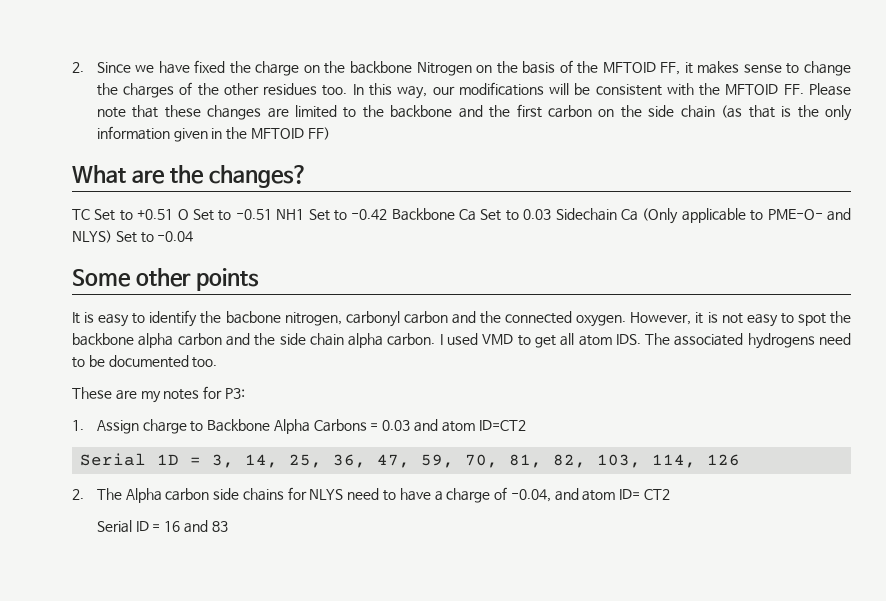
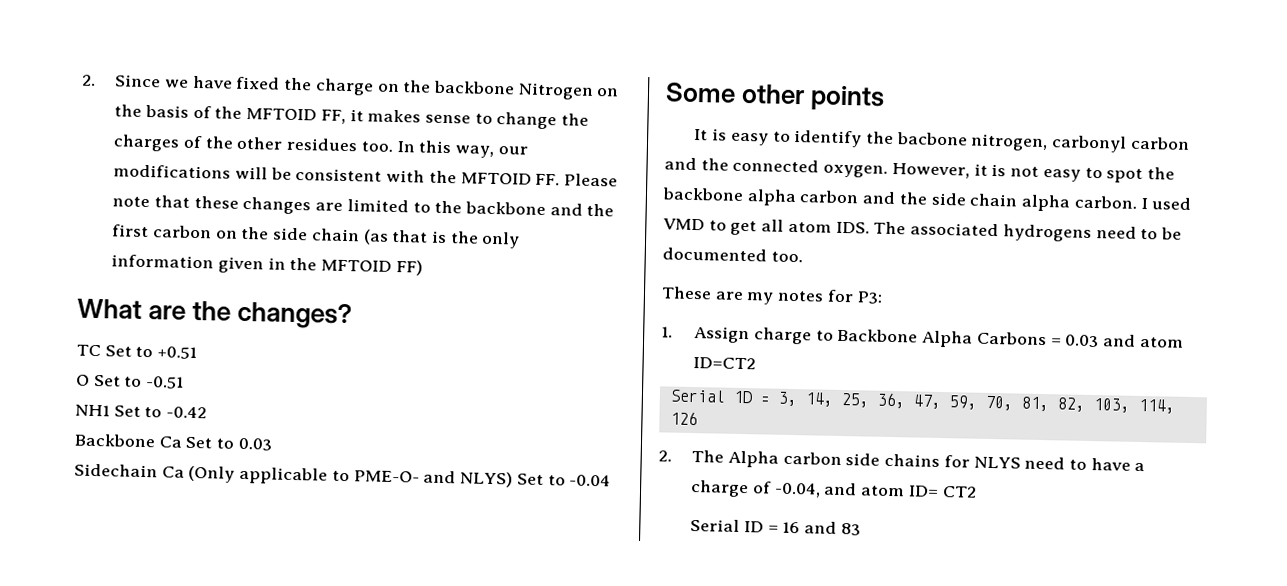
(174, 214) none -> (198, 353) //
(272, 214) none -> (185, 382) //
(388, 214) none -> (208, 412) //
(552, 214) none -> (273, 444) //

